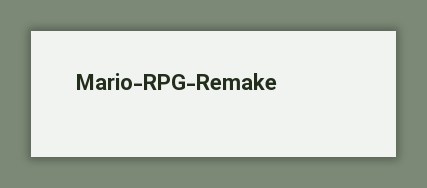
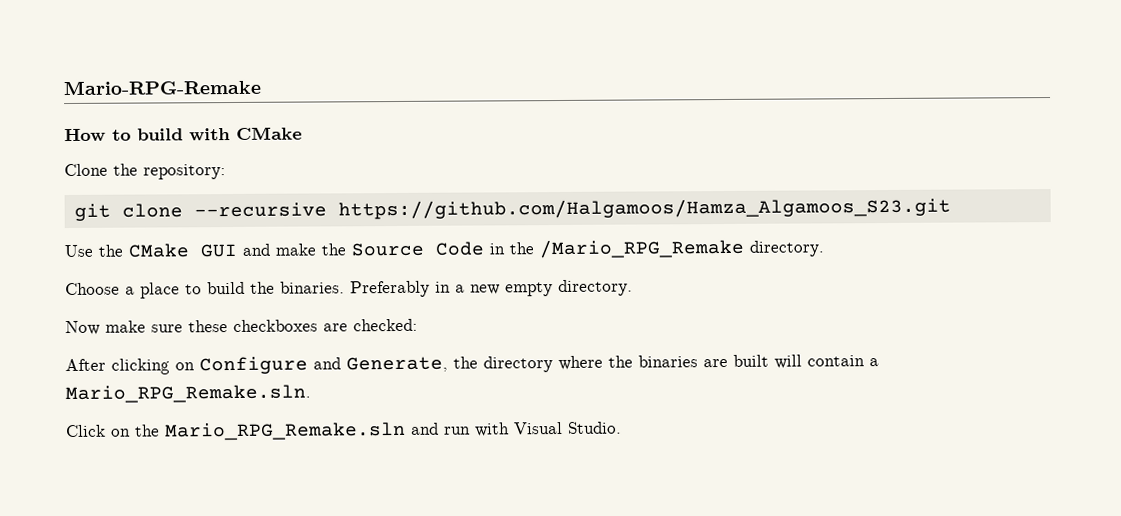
(277, 81) none -> [64,126,302,142] [64,163,226,180] [73,197,951,221] [64,238,824,259] [65,279,633,299] [65,318,418,336] [65,354,879,375] [65,384,311,404] [66,421,622,441] // How to build with CMake // Clone the repository: // git clone --recursive https://github.com/Halgamoos/Hamza_Algamoos_S23.git // Use the CMake GUI and make the Source Code in the /Mario_RPG_Remake directory. // Choose a place to build the binaries. Preferably in a new empty directory. // Now make sure these checkboxes are checked: // After clicking on Configure and Generate, the directory where the binaries are built will contain a Mario_RPG_Remake.sln. // Click on the Mario_RPG_Remake.sln and run with Visual Studio.

